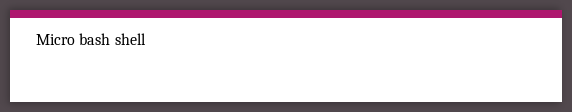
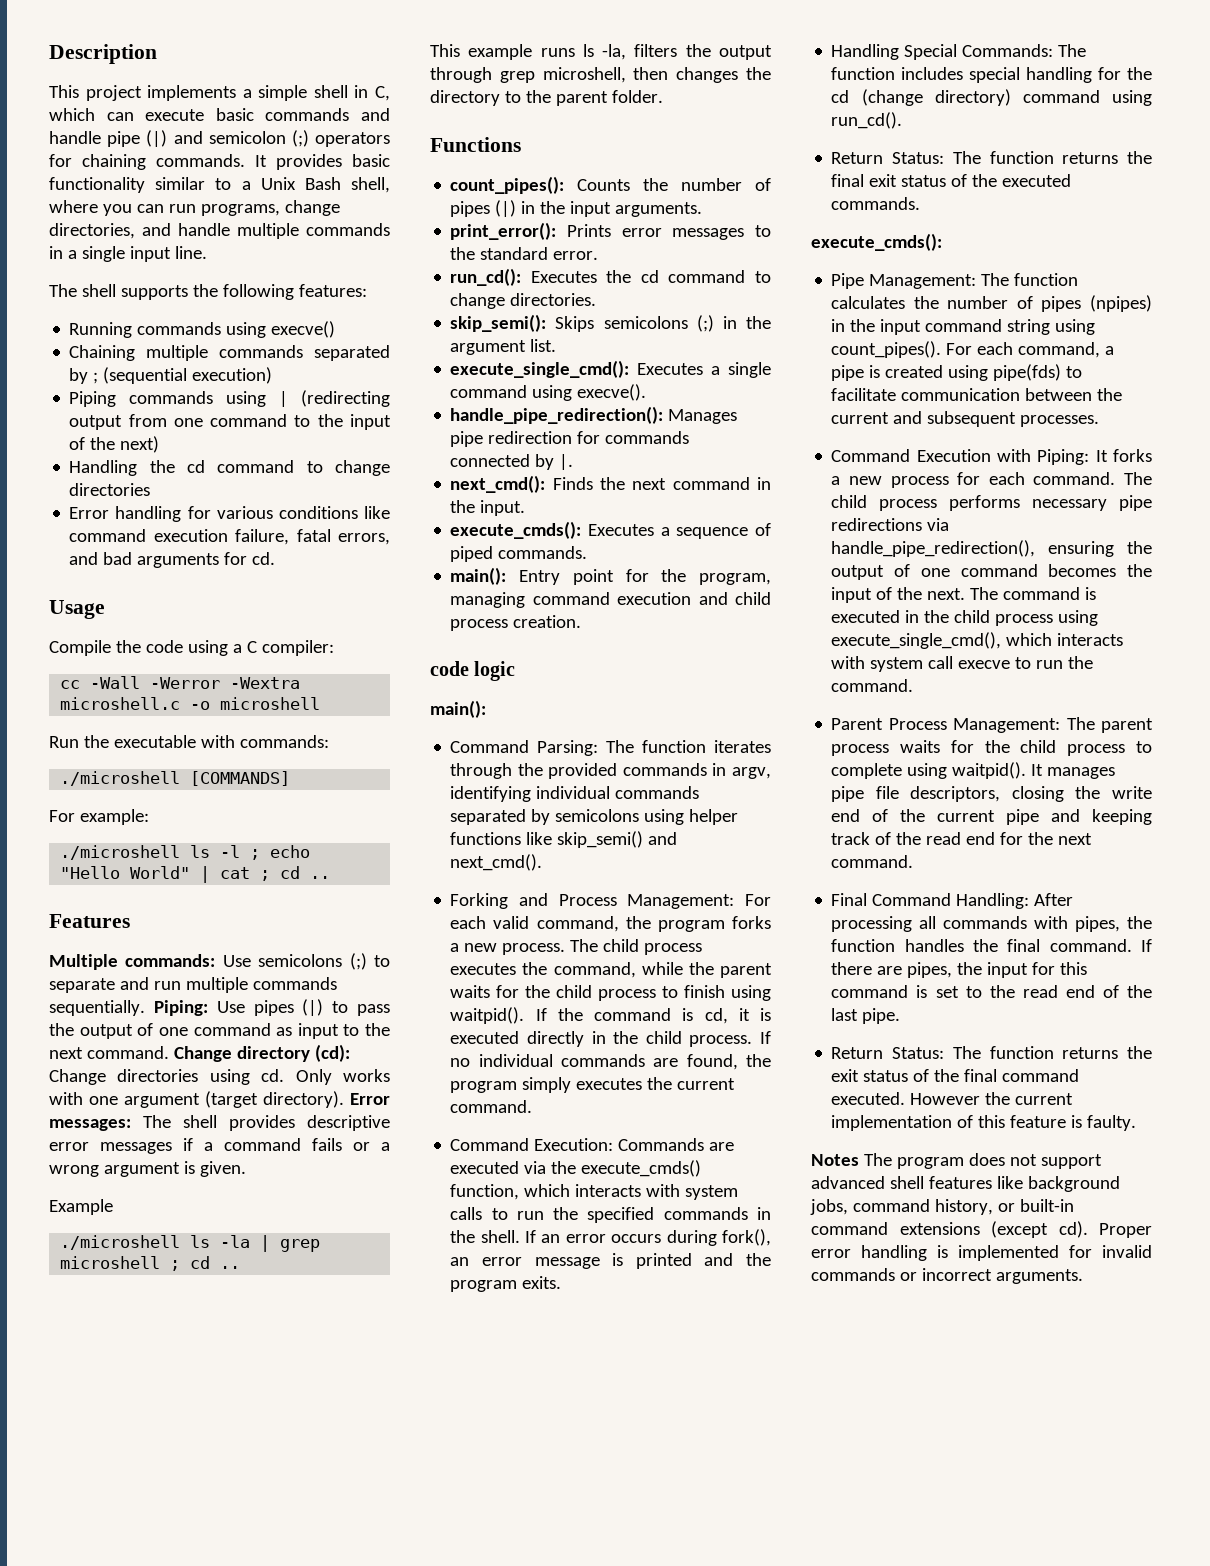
[36,33,146,45] Micro bash shell -> [49,44,157,64] [49,85,390,101] [49,108,390,121] [49,130,390,147] [49,154,390,170] [49,177,391,193] [49,200,340,216] [49,223,390,239] [49,246,207,262] [49,284,367,300] [69,321,336,338] [69,345,390,361] [69,367,273,384] [69,390,390,407] [69,414,391,430] [69,436,160,453] [69,460,390,476] [69,483,151,496] [69,506,390,522] [69,529,390,545] [69,552,276,568] [49,600,105,619] [49,640,334,656] [60,676,301,689] [60,697,321,710] [49,735,329,748] [60,771,291,786] [49,809,149,825] [60,845,311,860] [60,866,331,883] [49,914,130,928] [49,953,390,970] [49,977,337,993] [49,999,390,1016] [49,1023,390,1039] [49,1044,350,1062] [49,1069,390,1085] [49,1091,390,1108] [49,1115,390,1131] [49,1138,390,1154] [49,1161,246,1177] [49,1199,113,1215] [60,1235,321,1252] [60,1256,241,1271] [430,44,772,60] [430,67,771,83] [430,90,663,106] [430,137,521,152] [450,176,771,194] [450,200,703,217] [450,222,771,240] [450,247,599,260] [450,268,771,286] [450,293,597,309] [450,314,771,332] [450,339,557,355] [450,360,771,378] [450,384,647,401] [450,406,738,424] [450,431,690,447] [450,454,574,470] [450,475,771,493] [450,500,526,516] [450,521,771,539] [450,546,588,562] [450,567,771,585] [450,592,771,608] [450,615,582,631] [430,661,516,681] [430,700,486,718] [450,740,771,756] [450,763,771,779] [450,786,700,802] [450,809,739,825] [450,831,678,848] [450,854,543,871] [450,893,771,909] [450,916,771,932] [450,939,703,955] [450,962,772,978] [450,985,771,1001] [450,1007,771,1024] [450,1031,771,1047] [450,1054,771,1070] [450,1077,736,1093] [450,1100,533,1113] [450,1138,735,1151] [450,1160,702,1177] [450,1184,739,1200] [450,1207,771,1223] [450,1229,771,1246] [450,1253,771,1269] [450,1276,562,1292] [831,44,1087,60] [831,67,1152,83] [831,89,1152,106] [831,112,903,129] [831,151,1152,164] [831,174,1072,187] [831,197,921,210] [811,233,942,251] [831,273,1079,289] [831,295,1152,312] [831,319,1096,335] [831,341,1115,358] [831,364,1083,381] [831,388,1123,401] [831,411,1100,427] [831,449,1152,465] [831,472,1152,488] [831,495,1152,511] [831,518,950,531] [831,540,1152,557] [831,564,1152,580] [831,587,1097,603] [831,610,1099,626] [831,632,1124,649] [831,656,1094,672] [831,679,914,692] [831,717,1153,733] [831,740,1152,756] [831,762,1116,779] [831,786,1152,802] [831,809,1152,825] [831,832,1093,845] [831,855,914,868] [831,893,1074,909] [831,916,1152,932] [831,939,1152,952] [831,962,1088,978] [831,985,1152,998] [831,1008,901,1024] [831,1046,1152,1059] [831,1069,1080,1082] [831,1092,1074,1105] [831,1115,1137,1131] [811,1153,1102,1169] [811,1176,1120,1192] [810,1199,1074,1215] [811,1221,1152,1238] [811,1245,1152,1261] [811,1268,1083,1284] Description // This project implements a simple shell in C, which can execute basic commands and handle pipe (|) and semicolon (;) operators for chaining commands. It provides basic functionality similar to a Unix Bash shell, where you can run programs, change directories, and handle multiple commands in a single input line. // The shell supports the following features: // Running commands using execve() // Chaining multiple commands separated by ; (sequential execution) // Piping commands using | (redirecting output from one command to the input of the next) // Handling the cd command to change directories // Error handling for various conditions like command execution failure, fatal errors, and bad arguments for cd. // Usage // Compile the code using a C compiler: // cc -Wall -Werror -Wextra microshell.c -o microshell // Run the executable with commands: // ./microshell [COMMANDS] // For example: // ./microshell ls -l ; echo "Hello World" | cat ; cd .. // Features // Multiple commands: Use semicolons (;) to separate and run multiple commands sequentially. Piping: Use pipes (|) to pass the output of one command as input to the next command. Change directory (cd): Change directories using cd. Only works with one argument (target directory). Error messages: The shell provides descriptive error messages if a command fails or a wrong argument is given. // Example // ./microshell ls -la | grep microshell ; cd .. // This example runs ls -la, filters the output through grep microshell, then changes the directory to the parent folder. // Functions // count_pipes(): Counts the number of pipes (|) in the input arguments. // print_error(): Prints error messages to the standard error. // run_cd(): Executes the cd command to change directories. // skip_semi(): Skips semicolons (;) in the argument list. // execute_single_cmd(): Executes a single command using execve(). // handle_pipe_redirection(): Manages pipe redirection for commands connected by |. // next_cmd(): Finds the next command in the input. // execute_cmds(): Executes a sequence of piped commands. // main(): Entry point for the program, managing command execution and child process creation. // code logic // main(): // Command Parsing: The function iterates through the provided commands in argv, identifying individual commands separated by semicolons using helper functions like skip_semi() and next_cmd(). // Forking and Process Management: For each valid command, the program forks a new process. The child process executes the command, while the parent waits for the child process to finish using waitpid(). If the command is cd, it is executed directly in the child process. If no individual commands are found, the program simply executes the current command. // Command Execution: Commands are executed via the execute_cmds() function, which interacts with system calls to run the specified commands in the shell. If an error occurs during fork(), an error message is printed and the program exits. // Handling Special Commands: The function includes special handling for the cd (change directory) command using run_cd(). // Return Status: The function returns the final exit status of the executed commands. // execute_cmds(): // Pipe Management: The function calculates the number of pipes (npipes) in the input command string using count_pipes(). For each command, a pipe is created using pipe(fds) to facilitate communication between the current and subsequent processes. // Command Execution with Piping: It forks a new process for each command. The child process performs necessary pipe redirections via handle_pipe_redirection(), ensuring the output of one command becomes the input of the next. The command is executed in the child process using execute_single_cmd(), which interacts with system call execve to run the command. // Parent Process Management: The parent process waits for the child process to complete using waitpid(). It manages pipe file descriptors, closing the write end of the current pipe and keeping track of the read end for the next command. // Final Command Handling: After processing all commands with pipes, the function handles the final command. If there are pipes, the input for this command is set to the read end of the last pipe. // Return Status: The function returns the exit status of the final command executed. However the current implementation of this feature is faulty. // Notes The program does not support advanced shell features like background jobs, command history, or built-in command extensions (except cd). Proper error handling is implemented for invalid commands or incorrect arguments.

